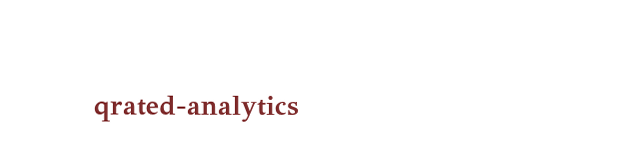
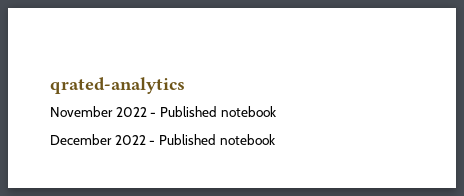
(299, 108) none -> [50,106,276,117] [50,134,275,145] // November 2022 - Published notebook // December 2022 - Published notebook

